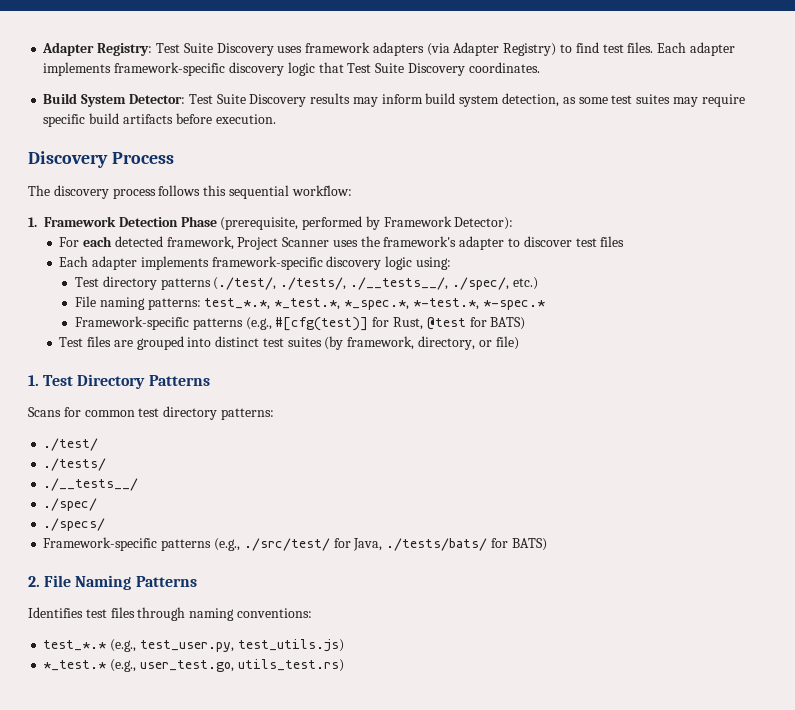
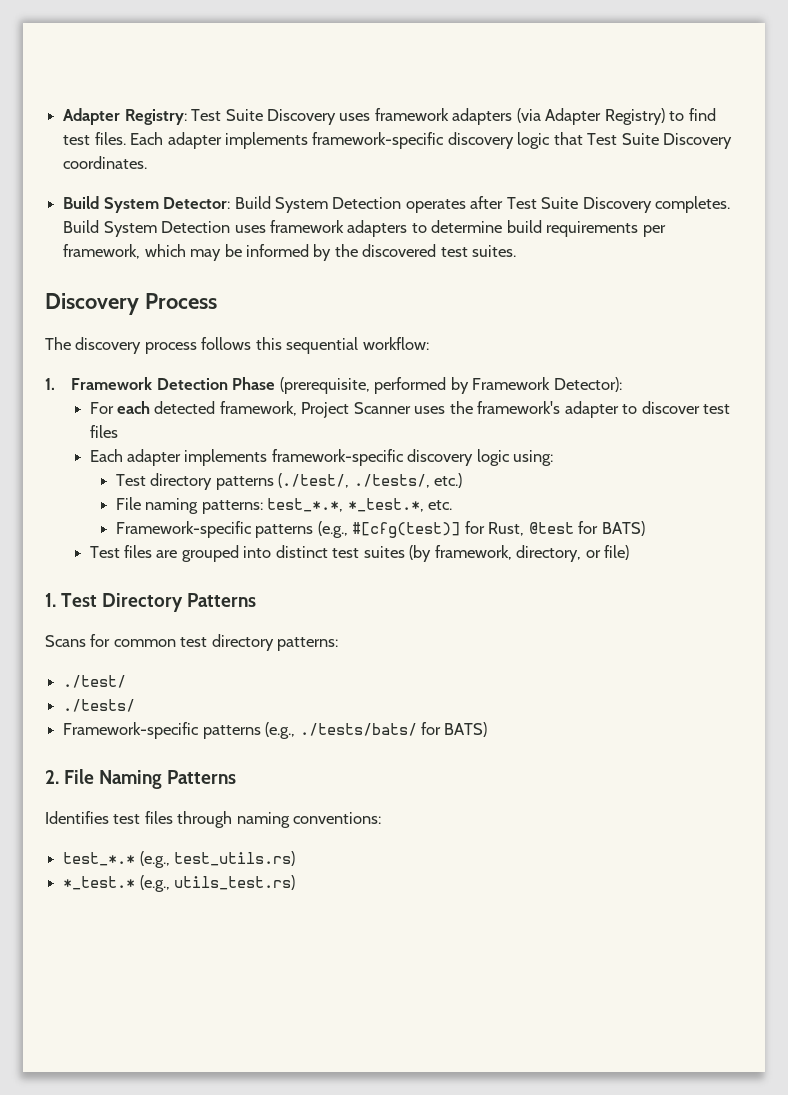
[188,93,745,107] [43,113,276,127] Test Suite Discovery results may inform build system detection, as some test suites may require specific build artifacts before execution. -> [234,196,731,213] [63,220,666,237] [63,244,517,261] Build System Detection operates after Test Suite Discovery completes. Build System Detection uses framework adapters to determine build requirements per framework, which may be informed by the discovered test suites.
[349,277,509,290] ./__tests__/, ./spec/, -> (430, 481) none
[343,298,545,310] *_spec.*, *-test.*, *-spec.* -> [428,500,453,510] etc.
[43,478,139,491] [43,498,98,511] [43,518,106,531] [43,537,383,551] // ./__tests__/ // ./spec/ // ./specs/ // Framework-specific patterns (e.g., ./src/test/ for Java, -> [63,722,296,739] // Framework-specific patterns (e.g.,
[139,639,344,652] test_user.py, test_utils.js) -> [174,851,296,866] test_utils.rs)
[139,660,234,672] user_test.go, -> (170, 883) none

